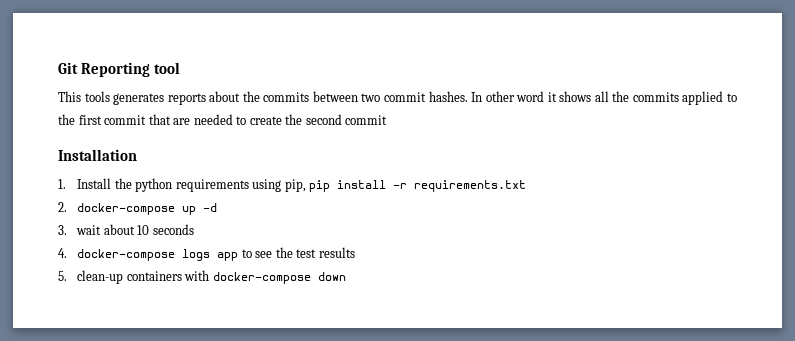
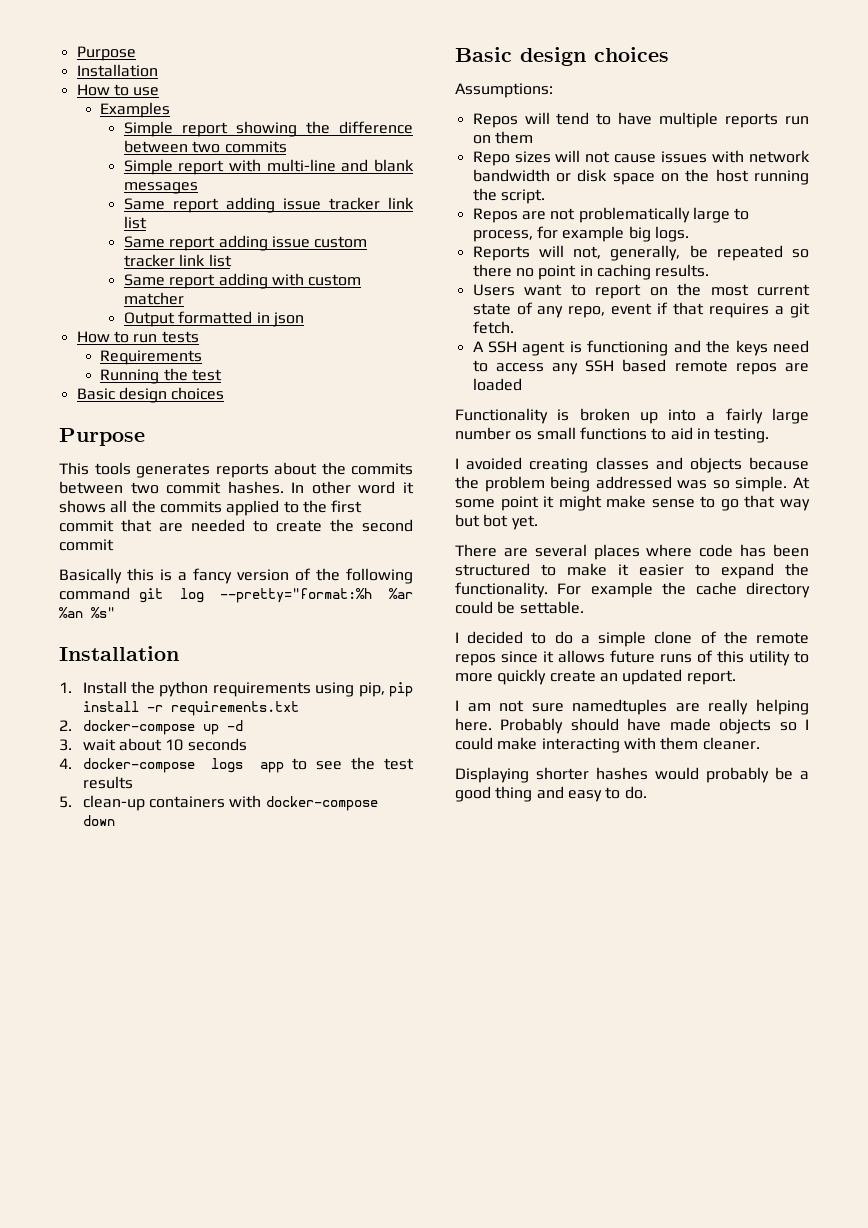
[58,62,181,77] Git Reporting tool -> [76,46,136,61] [76,64,158,77] [76,84,160,96] [100,102,171,118] [123,121,414,137] [123,140,287,153] [123,159,414,175] [123,182,198,194] [123,197,414,213] [123,216,147,229] [123,235,368,251] [123,254,232,267] [123,273,362,289] [123,292,184,305] [123,311,304,327] [76,331,199,343] [100,350,203,365] [100,368,222,384] [76,387,225,403] [59,428,145,446] Purpose // Installation // How to use // Examples // Simple report showing the difference between two commits // Simple report with multi-line and blank messages // Same report adding issue tracker link list // Same report adding issue custom tracker link list // Same report adding with custom matcher // Output formatted in json // How to run tests // Requirements // Running the test // Basic design choices // Purpose
(388, 120) none -> [59,568,413,584] [59,587,414,603] [59,607,115,618] // Basically this is a fancy version of the following command git log --pretty="format:%h %ar %an %s"
(346, 276) none -> [455,47,669,66] [455,83,553,98] [472,112,809,128] [472,131,533,144] [472,150,810,166] [472,169,809,185] [472,188,545,204] [472,207,750,223] [472,226,689,242] [472,245,809,261] [472,264,710,280] [472,283,810,299] [472,302,810,318] [472,321,514,334] [472,340,809,356] [472,359,809,375] [472,378,522,391] [455,408,809,424] [455,427,770,443] [455,457,809,473] [455,476,810,492] [455,495,810,511] [455,514,538,530] [455,544,809,560] [455,563,809,579] [455,582,810,598] [455,601,584,614] [455,631,809,647] [455,650,809,666] [455,669,736,685] [455,699,809,715] [455,718,809,734] [455,737,760,753] [455,767,809,783] [455,786,647,802] // Basic design choices // Assumptions: // Repos will tend to have multiple reports run on them // Repo sizes will not cause issues with network bandwidth or disk space on the host running the script. // Repos are not problematically large to process, for example big logs. // Reports will not, generally, be repeated so there no point in caching results. // Users want to report on the most current state of any repo, event if that requires a git fetch. // A SSH agent is functioning and the keys need to access any SSH based remote repos are loaded // Functionality is broken up into a fairly large number os small functions to aid in testing. // I avoided creating classes and objects because the problem being addressed was so simple. At some point it might make sense to go that way but bot yet. // There are several places where code has been structured to make it easier to expand the functionality. For example the cache directory could be settable. // I decided to do a simple clone of the remote repos since it allows future runs of this utility to more quickly create an updated report. // I am not sure namedtuples are really helping here. Probably should have made objects so I could make interacting with them cleaner. // Displaying shorter hashes would probably be a good thing and easy to do.

